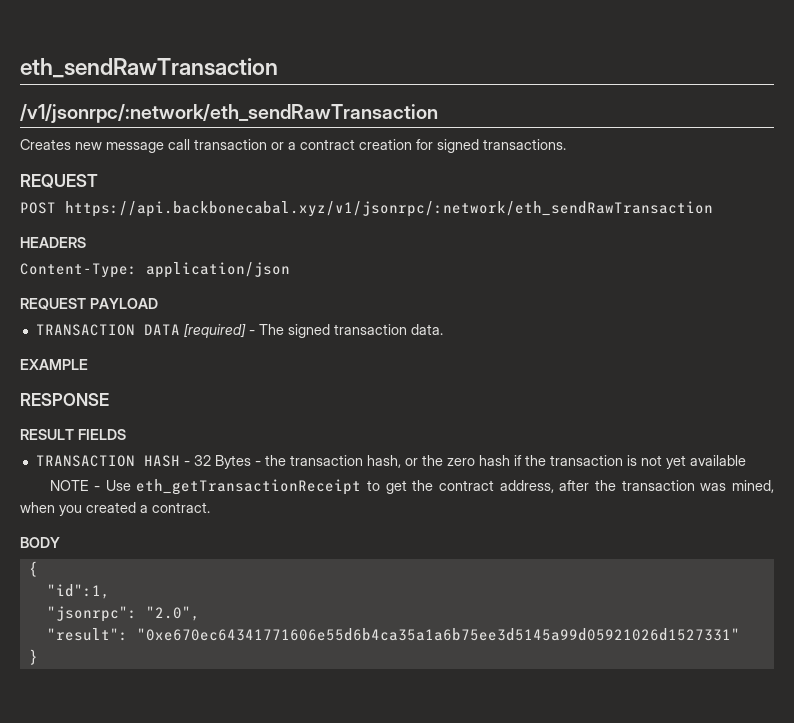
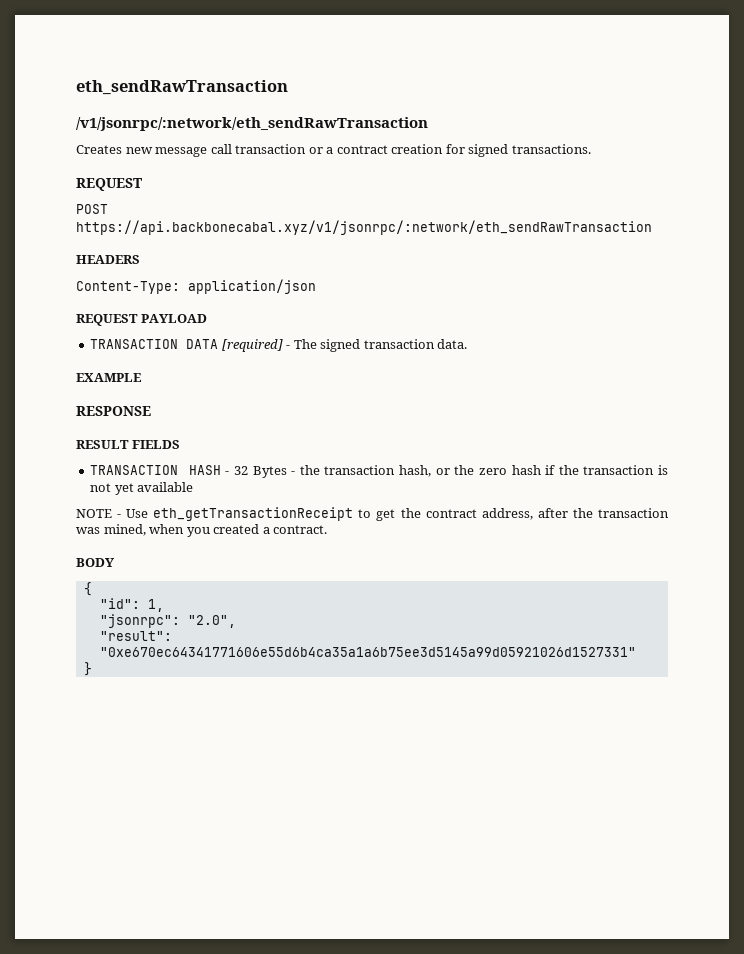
[46,584,110,599] "id":1, -> [99,598,164,612] "id": 1,

